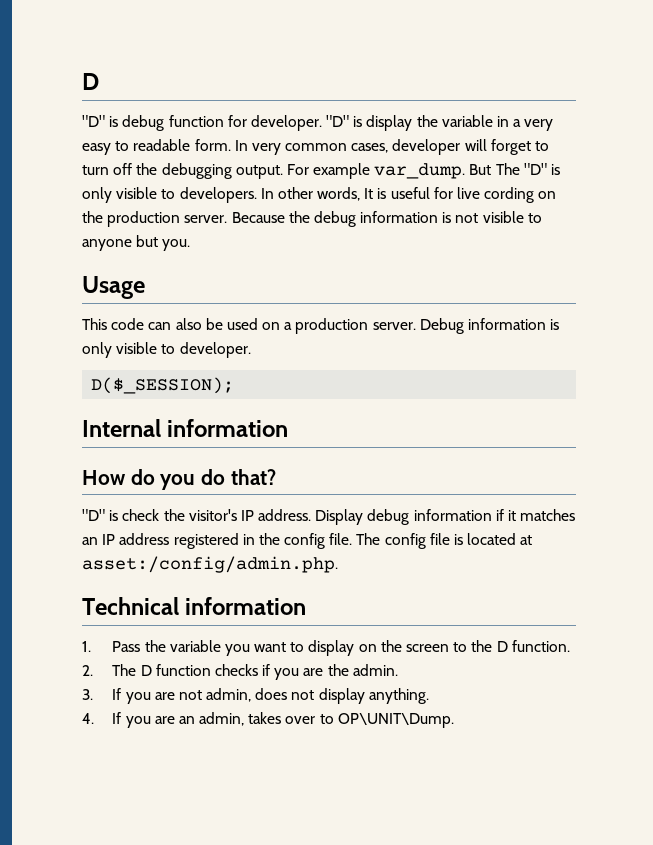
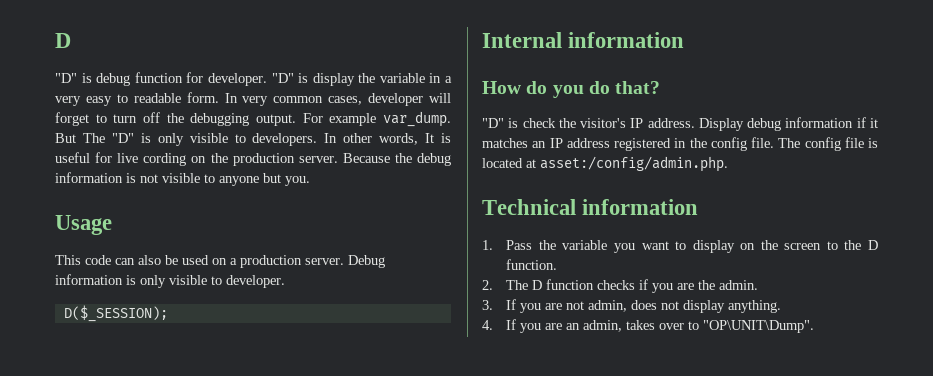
[337,713,454,728] OP\UNIT\Dump. -> [703,320,815,333] "OP\UNIT\Dump".

